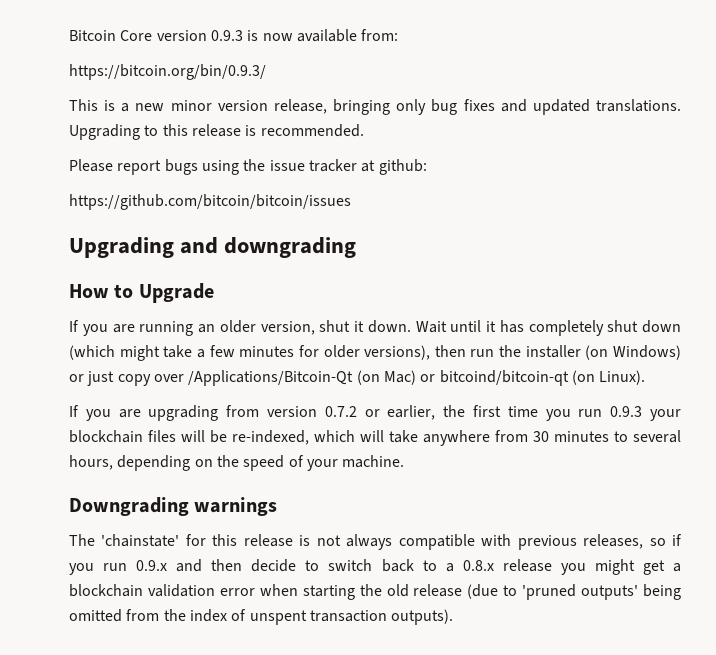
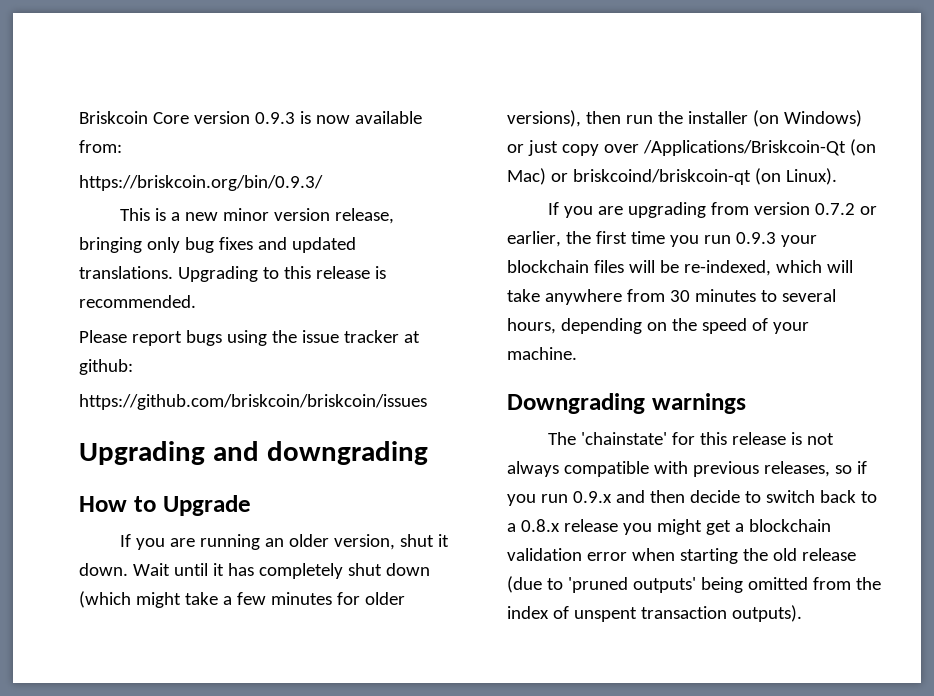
[69,30,116,41] Bitcoin -> [79,111,148,124] Briskcoin
[69,64,266,80] https://bitcoin.org/bin/0.9.3/ -> [79,175,323,191] https://briskcoin.org/bin/0.9.3/
[69,194,351,210] https://github.com/bitcoin/bitcoin/issues -> [79,394,427,410] https://github.com/briskcoin/briskcoin/issues
[188,370,354,386] /Applications/Bitcoin-Qt -> [642,140,846,156] /Applications/Briskcoin-Qt
[439,370,569,386] bitcoind/bitcoin-qt -> [572,169,751,185] briskcoind/briskcoin-qt

